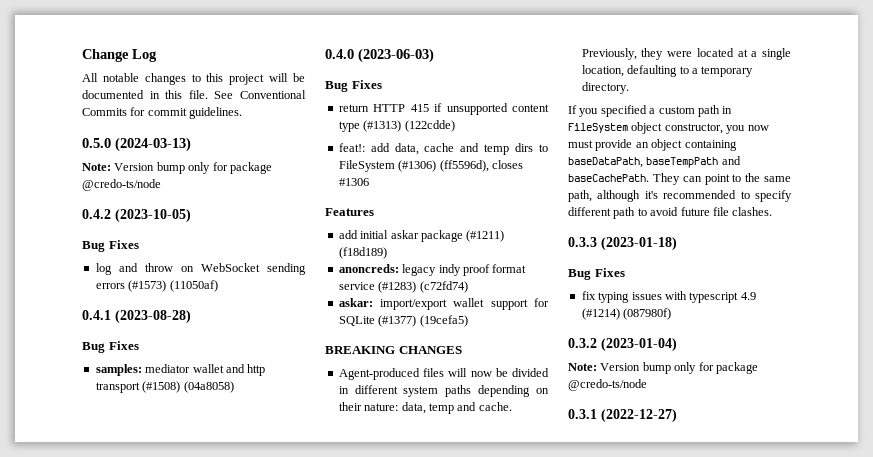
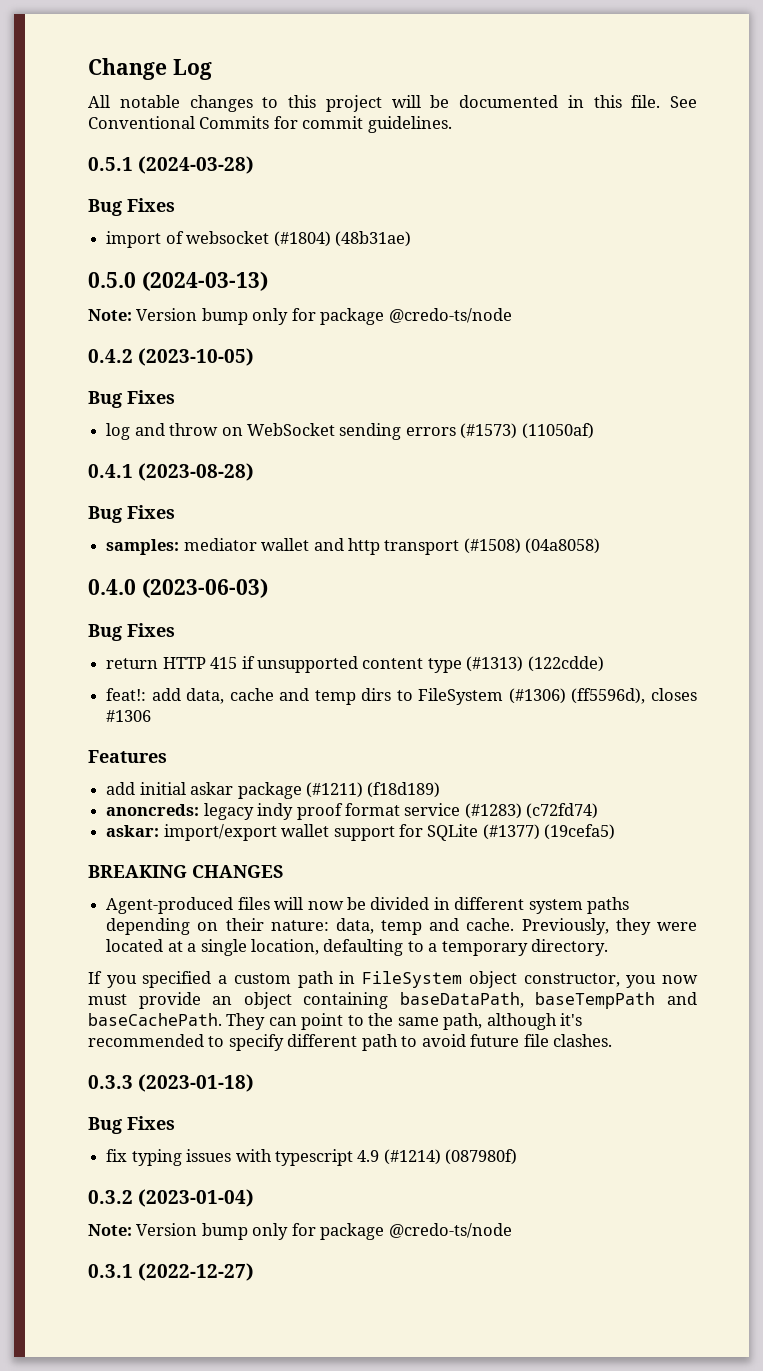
(243, 113) none -> [88,156,255,174] [88,198,175,216] [106,231,411,248] // 0.5.1 (2024-03-28) // Bug Fixes // import of websocket (#1804) (48b31ae)

